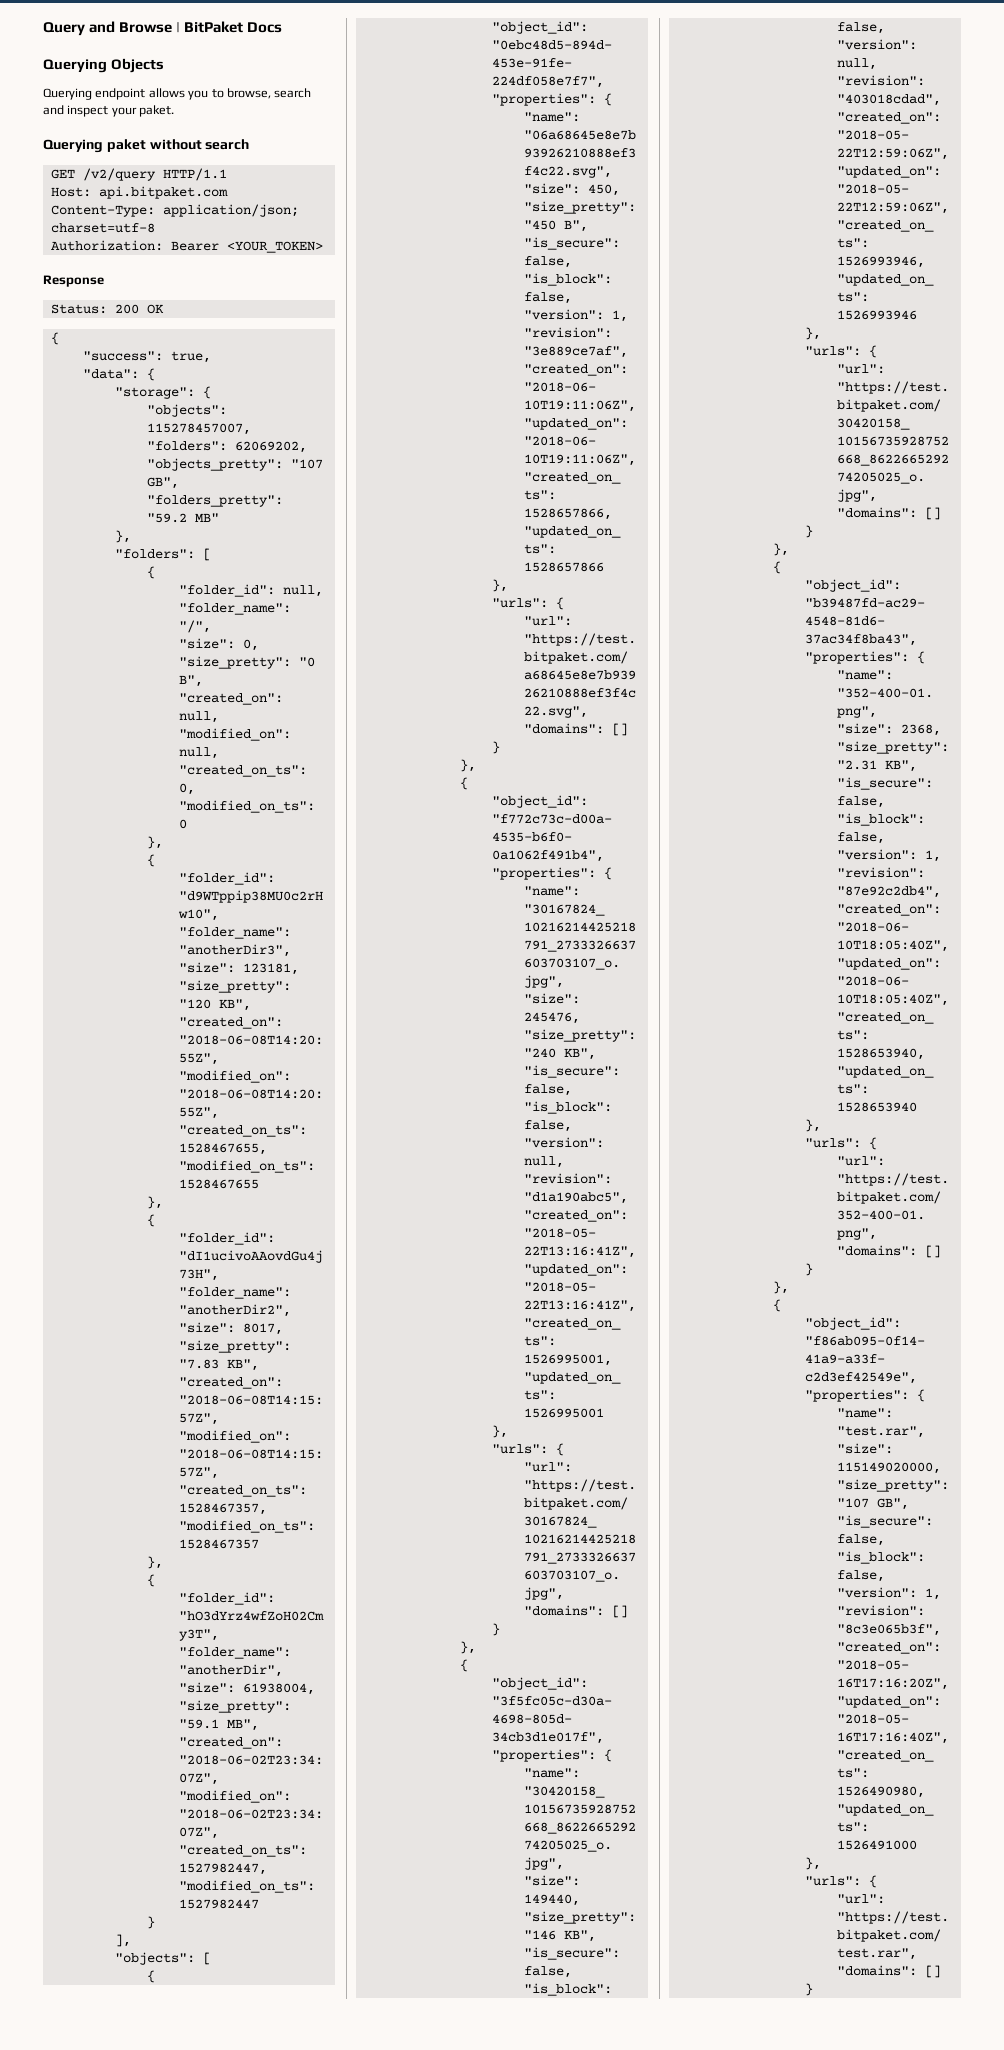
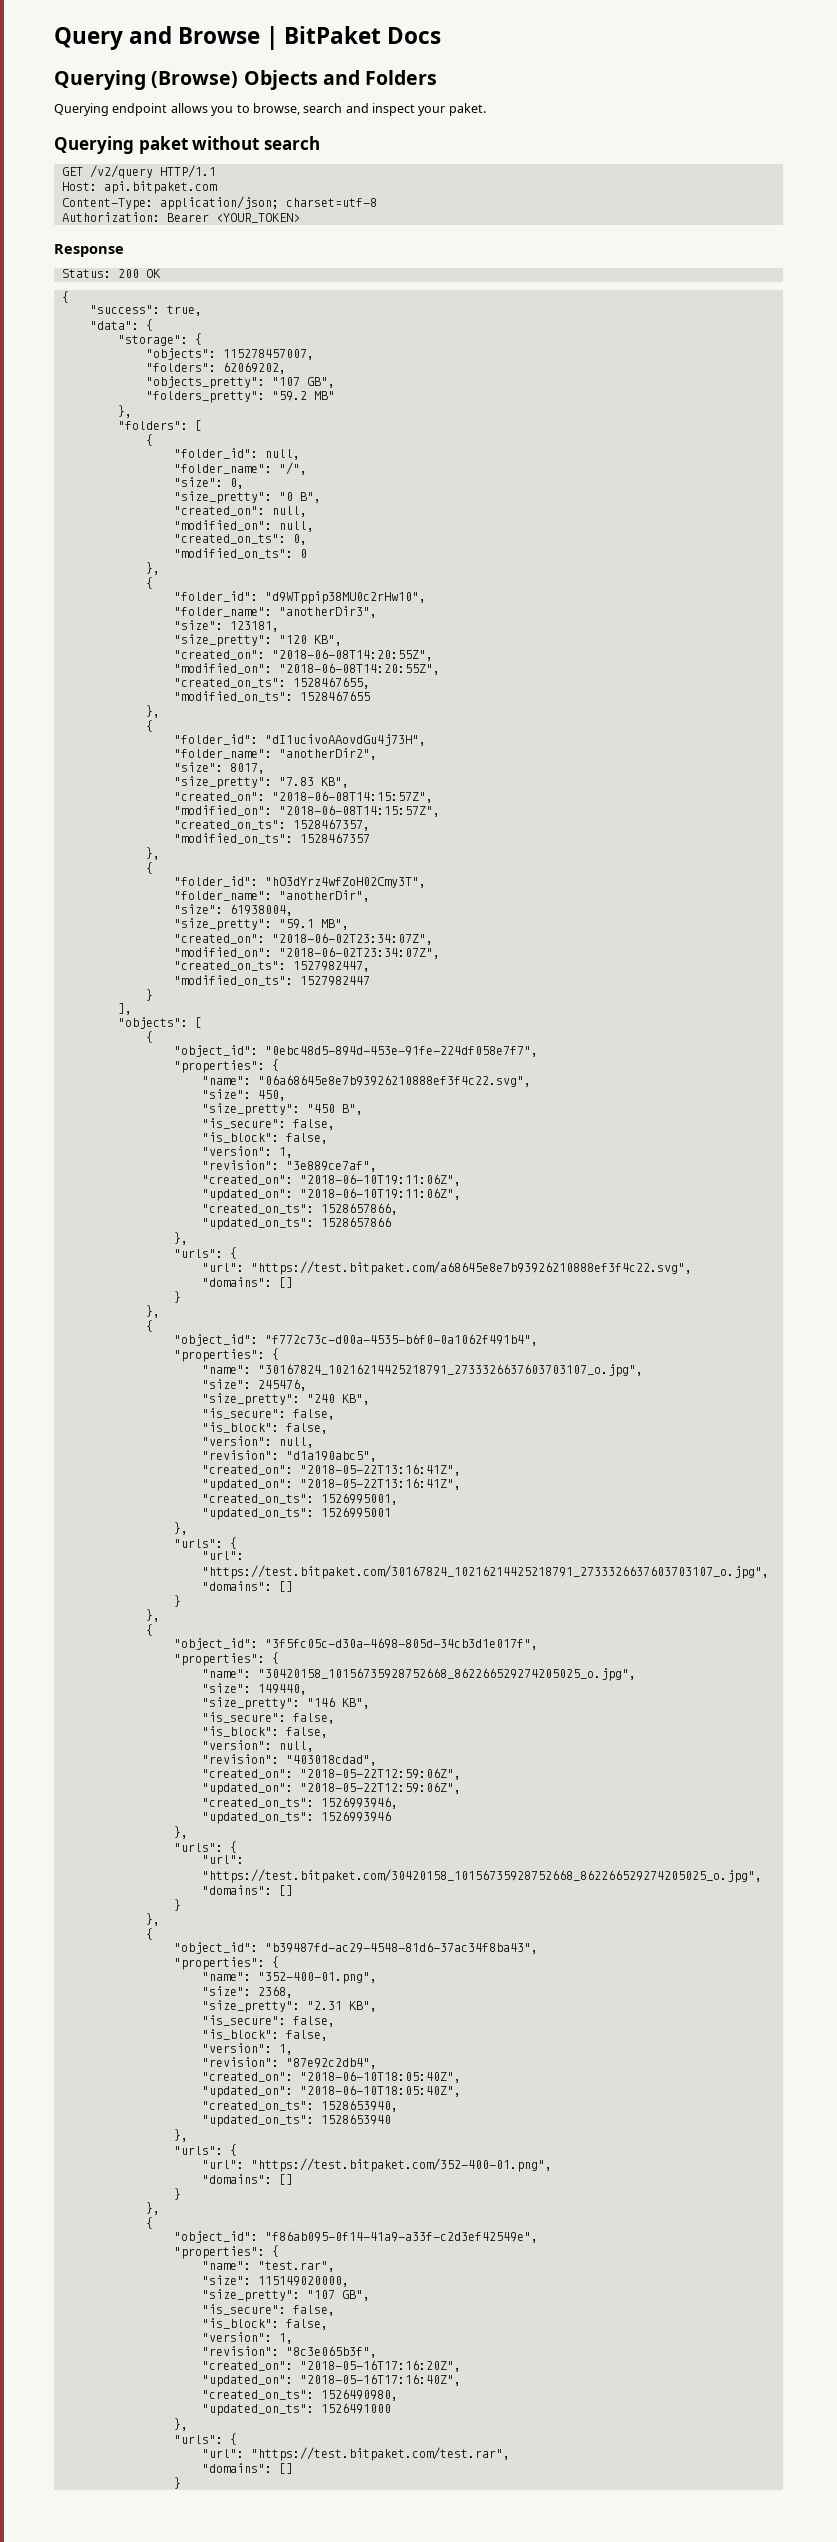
(107, 66) none -> [151,71,239,88] (Browse)
(164, 65) none -> [322,70,438,85] and Folders

